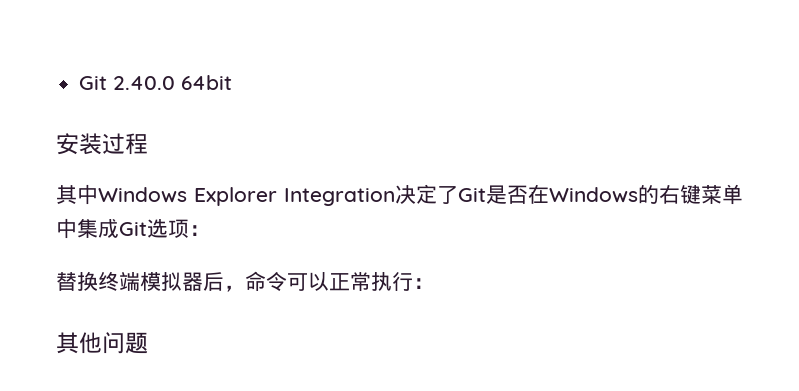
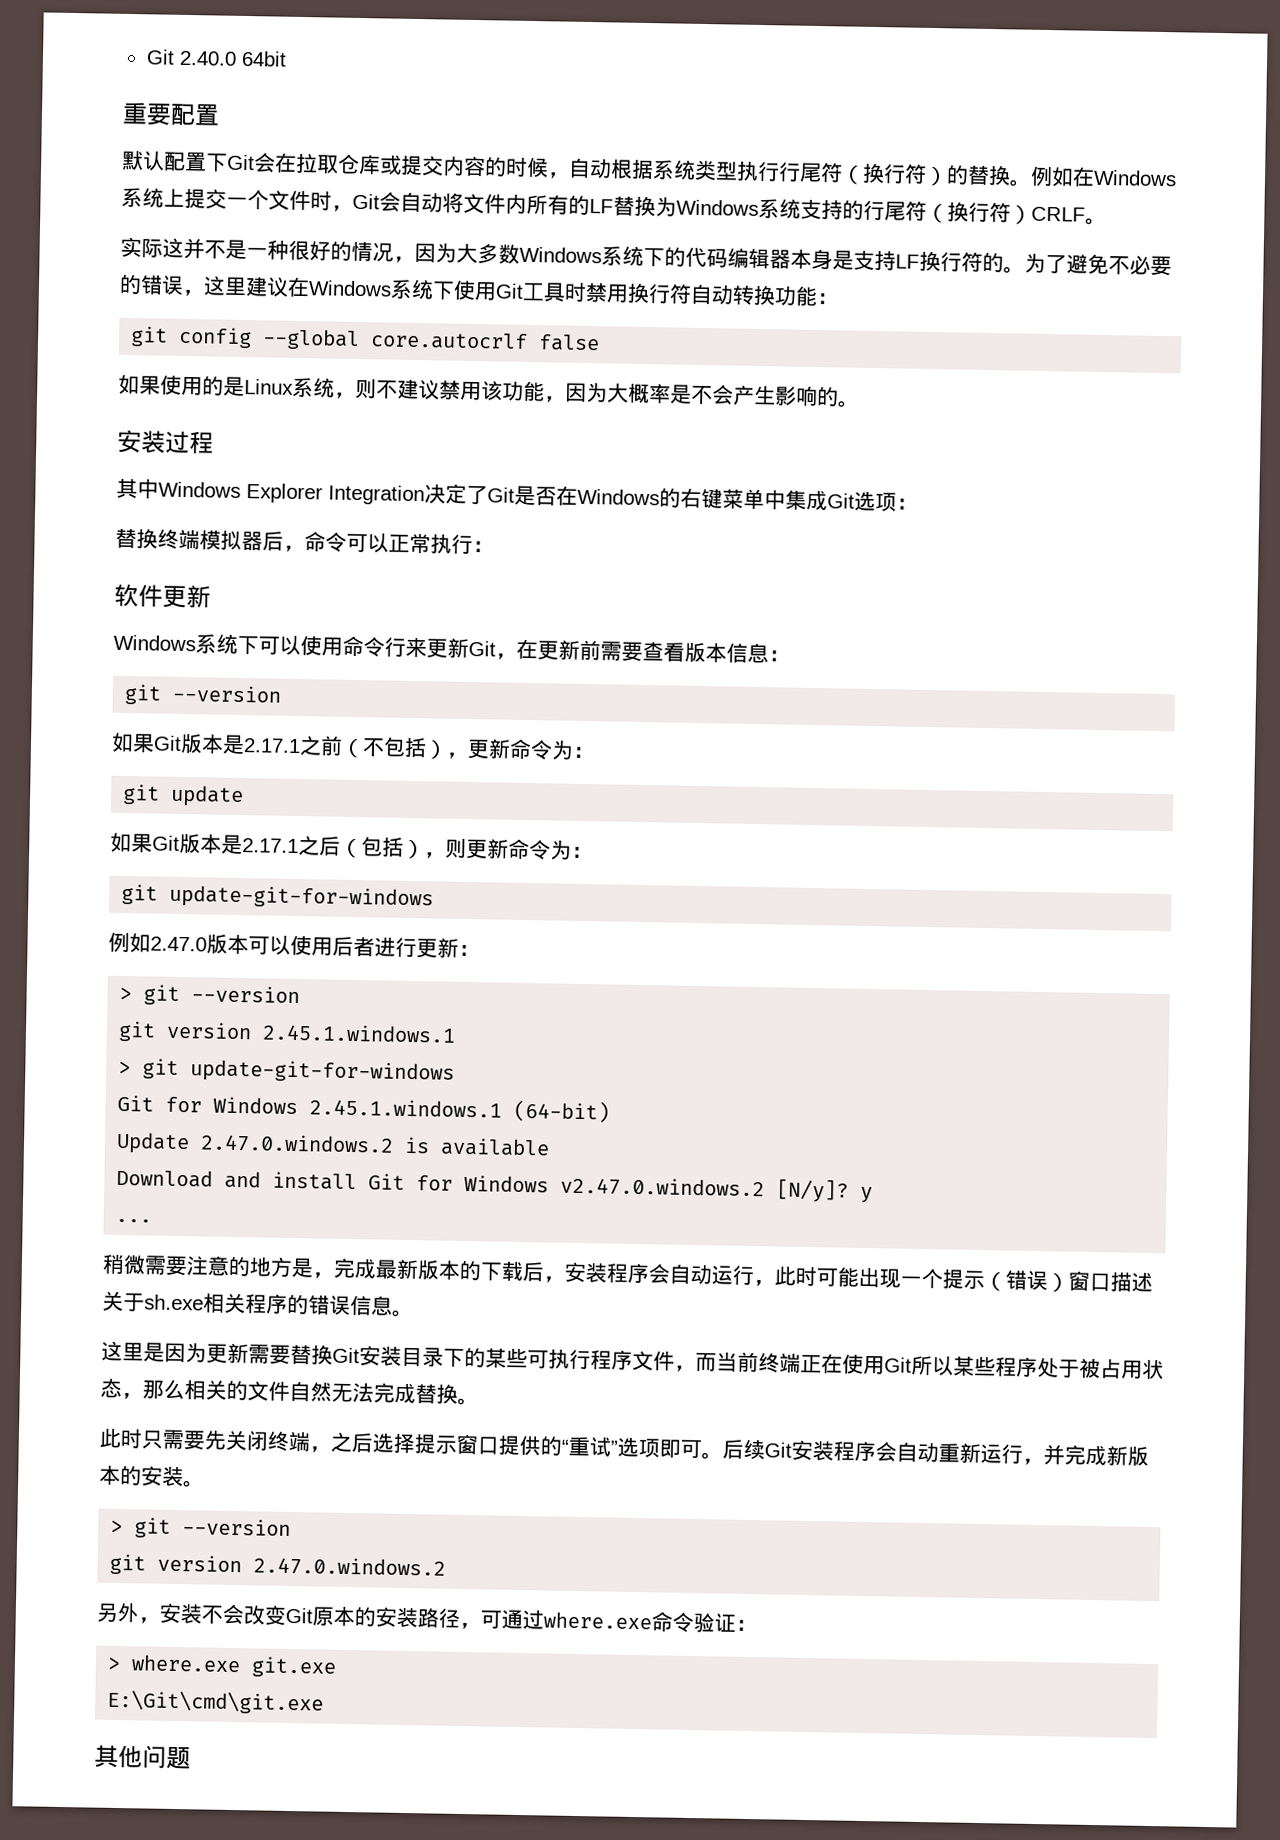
(233, 82) none -> [122,101,220,127] [122,149,1177,188] [121,187,1107,226] [120,236,1172,276] [119,274,838,306] [130,326,601,352] [118,374,860,408] // 重要配置 // 默认配置下Git会在拉取仓库或提交内容的时候，自动根据系统类型执行行尾符（换行符）的替换。例如在Windows系统上提交一个文件时，Git会自动将文件内所有的LF替换为Windows系统支持的行尾符（换行符）CRLF。 // 实际这并不是一种很好的情况，因为大多数Windows系统下的代码编辑器本身是支持LF换行符的。为了避免不必要的错误，这里建议在Windows系统下使用Git工具时禁用换行符自动转换功能： // git config --global core.autocrlf false // 如果使用的是Linux系统，则不建议禁用该功能，因为大概率是不会产生影响的。
(434, 283) none -> [114,583,211,609] [113,634,790,664] [124,683,283,705] [111,732,595,761] [122,783,245,808] [110,832,593,861] [121,883,435,911] [108,932,480,959] [119,984,301,1005] [118,1020,457,1043] [118,1058,456,1085] [117,1094,611,1123] [116,1131,551,1157] [116,1168,874,1204] [115,1218,153,1223] [102,1253,1153,1293] [102,1290,414,1318] [101,1340,1164,1380] [100,1378,479,1406] [99,1428,1149,1466] [99,1464,205,1488] [110,1517,292,1538] [109,1553,447,1577] [96,1602,757,1634] [107,1654,338,1678] [107,1689,325,1715] // 软件更新 // Windows系统下可以使用命令行来更新Git，在更新前需要查看版本信息： // git --version // 如果Git版本是2.17.1之前（不包括），更新命令为： // git update // 如果Git版本是2.17.1之后（包括），则更新命令为： // git update-git-for-windows // 例如2.47.0版本可以使用后者进行更新： // > git --version // git version 2.45.1.windows.1 // > git update-git-for-windows // Git for Windows 2.45.1.windows.1 (64-bit) // Update 2.47.0.windows.2 is available // Download and install Git for Windows v2.47.0.windows.2 [N/y]? y // ... // 稍微需要注意的地方是，完成最新版本的下载后，安装程序会自动运行，此时可能出现一个提示（错误）窗口描述关于sh.exe相关程序的错误信息。 // 这里是因为更新需要替换Git安装目录下的某些可执行程序文件，而当前终端正在使用Git所以某些程序处于被占用状态，那么相关的文件自然无法完成替换。 // 此时只需要先关闭终端，之后选择提示窗口提供的“重试”选项即可。后续Git安装程序会自动重新运行，并完成新版本的安装。 // > git --version // git version 2.47.0.windows.2 // 另外，安装不会改变Git原本的安装路径，可通过where.exe命令验证： // > where.exe git.exe // E:\Git\cmd\git.exe

